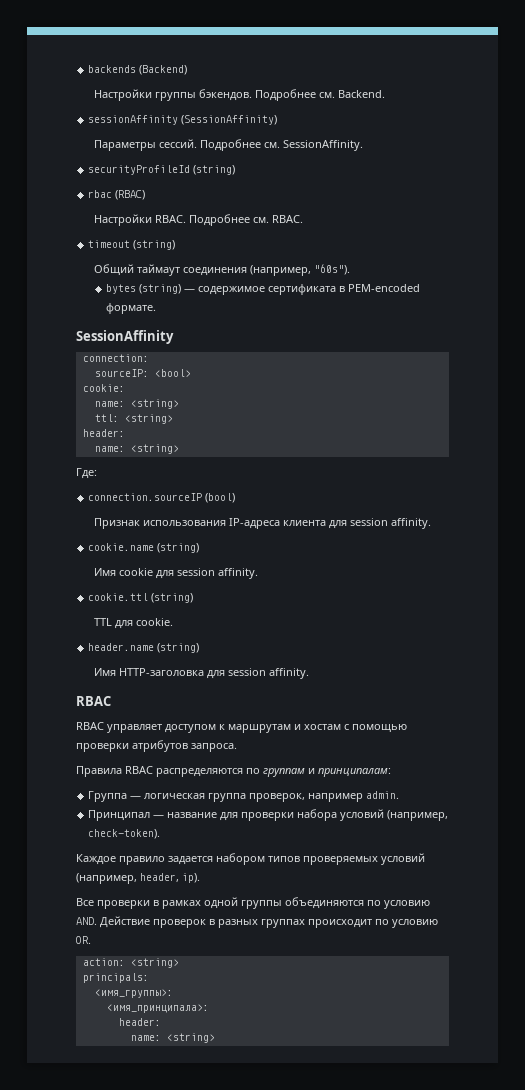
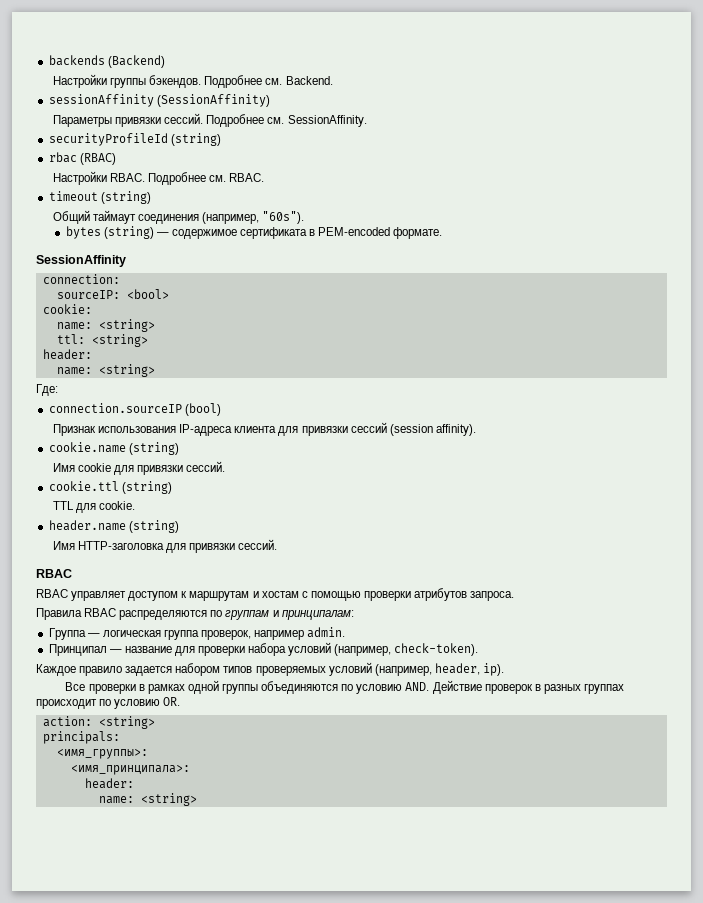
(156, 145) none -> [115,117,162,127] привязки
[349,518,431,529] session affinity. -> [301,422,476,436] привязки сессий (session affinity).
[176,568,258,579] session affinity. -> [137,461,226,475] привязки сессий.
[227,668,309,679] session affinity. -> [189,539,278,553] привязки сессий.

